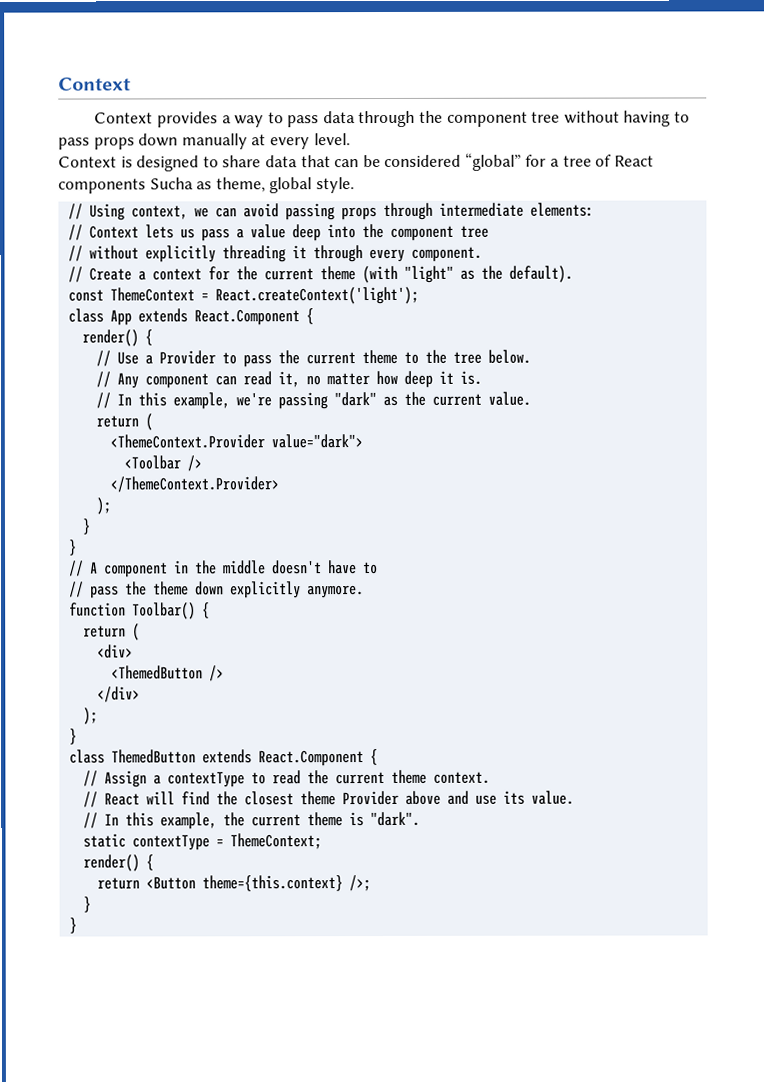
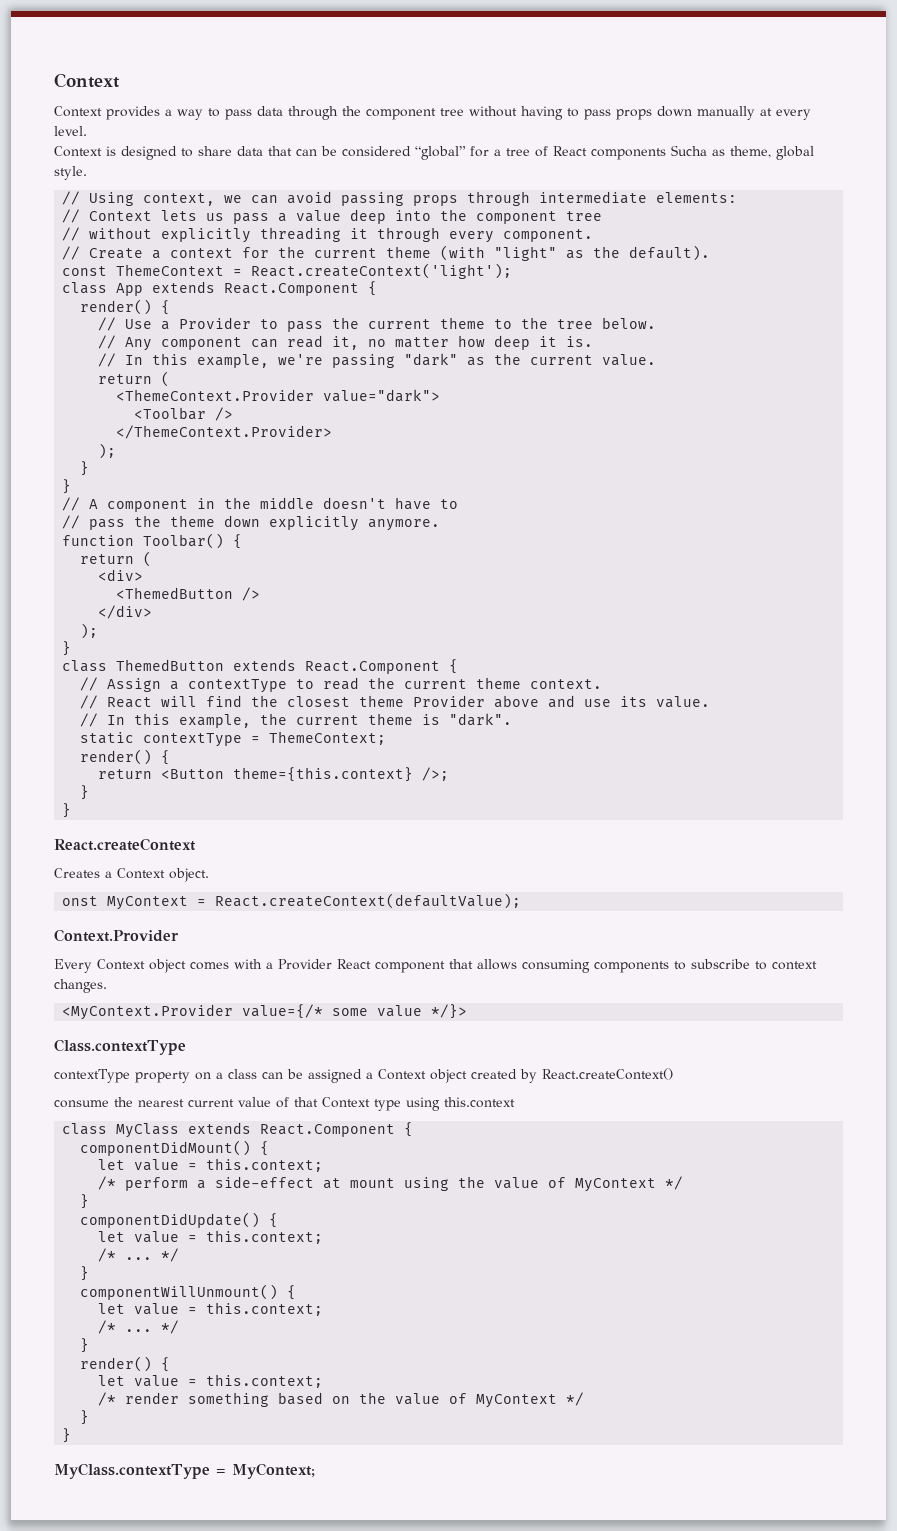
(78, 925) none -> [54,838,196,851] [54,868,209,882] [62,893,522,910] [54,929,179,942] [54,959,817,973] [54,979,107,993] [62,1004,468,1020] [54,1039,186,1055] [54,1068,673,1083] [54,1097,515,1111] [62,1122,414,1138] [80,1140,270,1156] [98,1158,324,1172] [98,1176,684,1192] [80,1194,90,1209] [80,1212,279,1228] [98,1230,324,1244] [98,1248,180,1262] [80,1266,90,1281] [80,1284,297,1300] [98,1302,324,1316] [98,1320,180,1334] [80,1338,90,1353] [80,1356,171,1372] [98,1374,324,1388] [98,1392,585,1408] [80,1410,90,1425] [62,1428,72,1443] [54,1463,315,1479] // React.createContext // Creates a Context object. // onst MyContext = React.createContext(defaultValue); // Context.Provider // Every Context object comes with a Provider React component that allows consuming components to subscribe to context changes. // <MyContext.Provider value={/* some value */}> // Class.contextType // contextType property on a class can be assigned a Context object created by React.createContext() // consume the nearest current value of that Context type using this.context // class MyClass extends React.Component { // componentDidMount() { // let value = this.context; // /* perform a side-effect at mount using the value of MyContext */ // } // componentDidUpdate() { // let value = this.context; // /* ... */ // } // componentWillUnmount() { // let value = this.context; // /* ... */ // } // render() { // let value = this.context; // /* render something based on the value of MyContext */ // } // } // MyClass.contextType = MyContext;

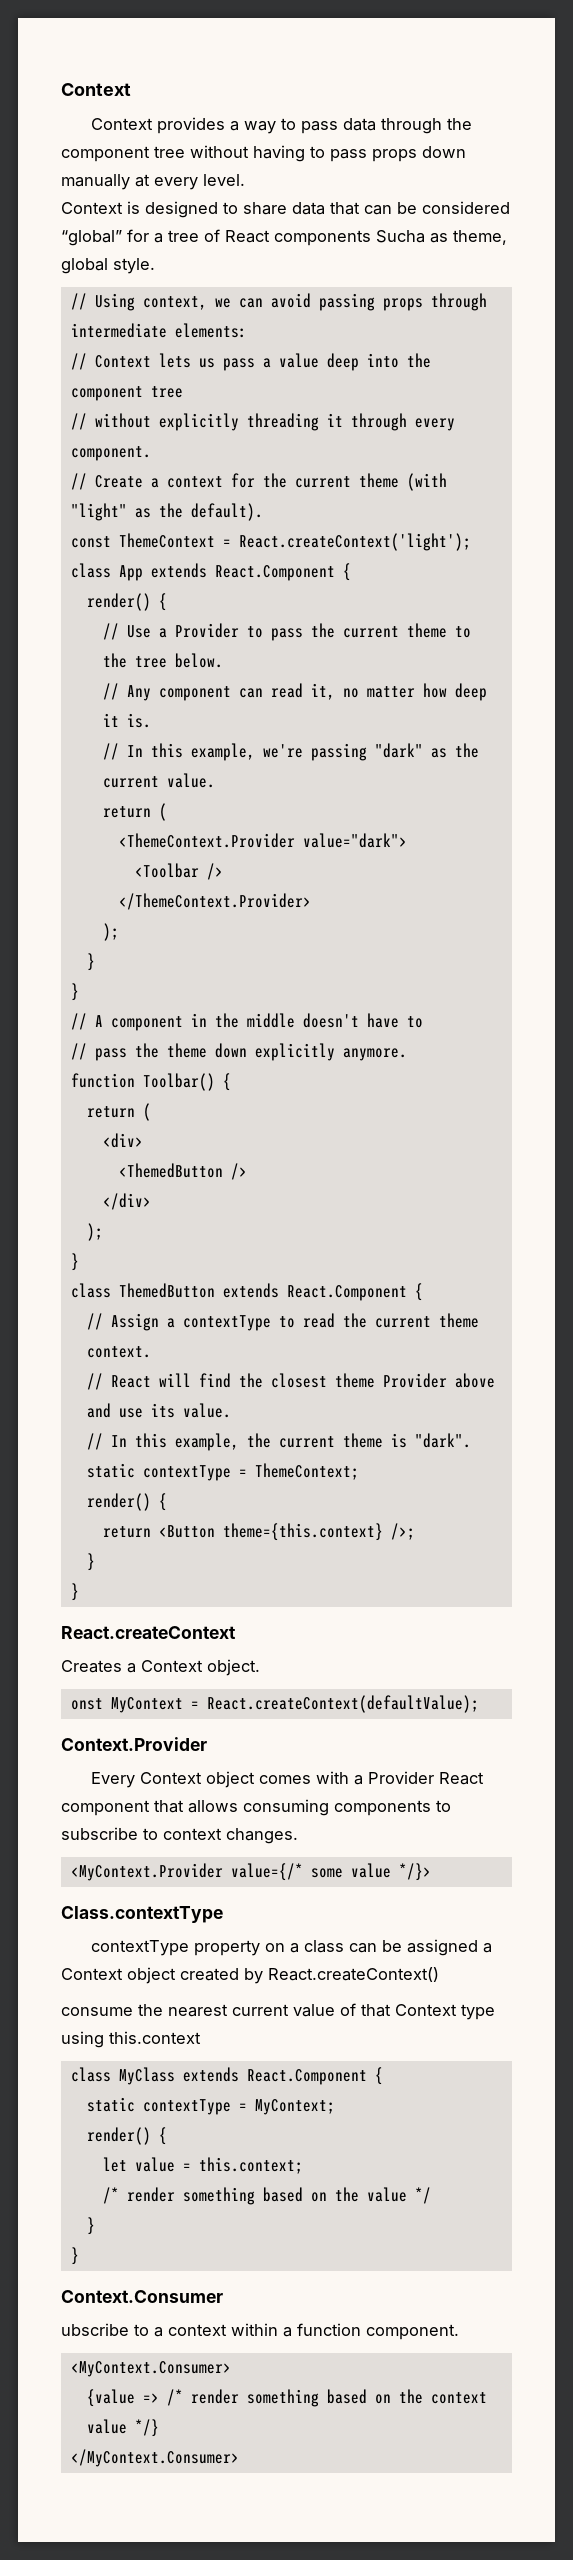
[80,1140,270,1156] [98,1158,324,1172] [98,1176,684,1192] [80,1194,90,1209] [80,1212,279,1228] [98,1230,324,1244] [98,1248,180,1262] [80,1266,90,1281] [80,1284,297,1300] [98,1302,324,1316] [98,1320,180,1334] [80,1338,90,1353] componentDidMount() { // let value = this.context; // /* perform a side-effect at mount using the value of MyContext */ // } // componentDidUpdate() { // let value = this.context; // /* ... */ // } // componentWillUnmount() { // let value = this.context; // /* ... */ // } -> [86,2097,335,2115] static contextType = MyContext;
[449,1393,558,1408] of MyContext -> (407, 2194) none
[54,1463,315,1479] MyClass.contextType = MyContext; -> [61,2290,223,2303] [61,2323,459,2340] [70,2361,231,2377] [86,2389,487,2407] [86,2419,159,2437] [70,2449,239,2467] Context.Consumer // ubscribe to a context within a function component. // <MyContext.Consumer> // {value => /* render something based on the context value */} // </MyContext.Consumer>

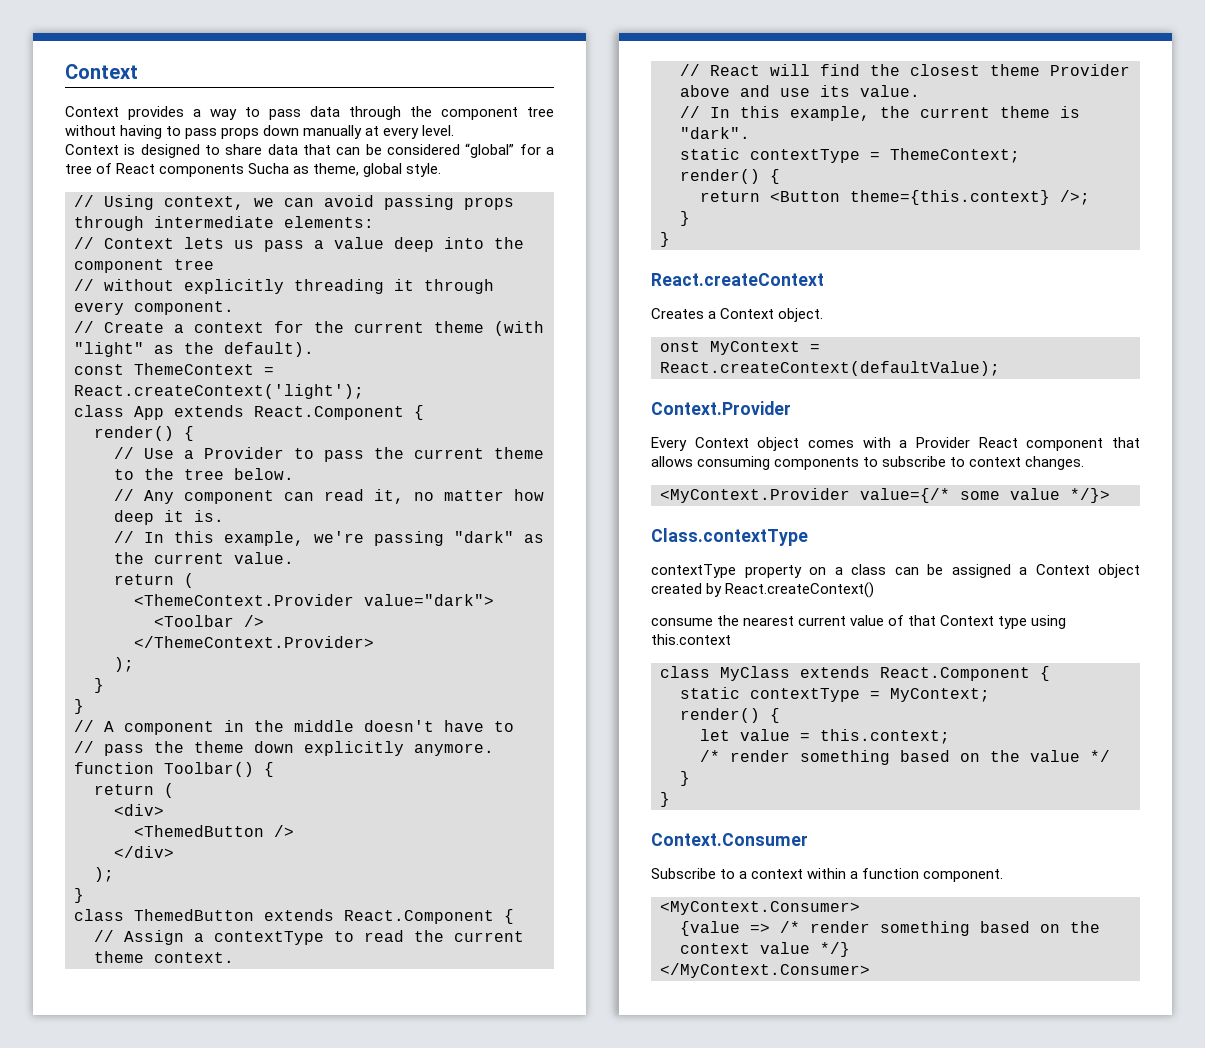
[61,2323,129,2336] ubscribe -> [651,868,716,879] Subscribe

